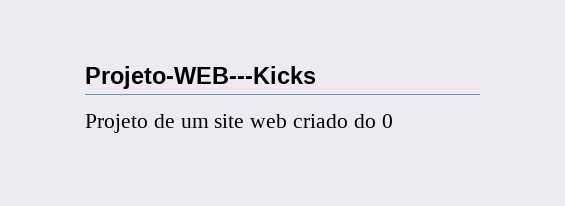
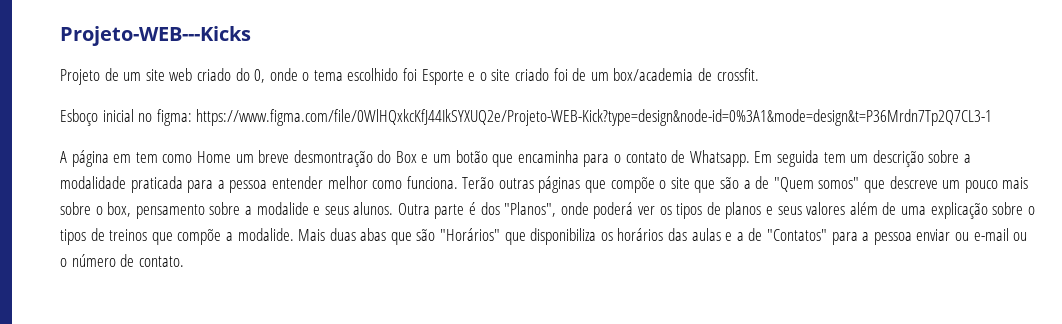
[381,114,393,128] 0 -> [254,68,759,85] [60,109,993,126] [60,150,971,167] [60,176,1029,193] [60,202,1035,219] [60,228,1028,245] [60,254,184,267] 0, onde o tema escolhido foi Esporte e o site criado foi de um box/academia de crossfit. // Esboço inicial no figma: https://www.figma.com/file/0WlHQxkcKfJ44IkSYXUQ2e/Projeto-WEB-Kick?type=design&node-id=0%3A1&mode=design&t=P36Mrdn7Tp2Q7CL3-1 // A página em tem como Home um breve desmontração do Box e um botão que encaminha para o contato de Whatsapp. Em seguida tem um descrição sobre a modalidade praticada para a pessoa entender melhor como funciona. Terão outras páginas que compõe o site que são a de "Quem somos" que descreve um pouco mais sobre o box, pensamento sobre a modalide e seus alunos. Outra parte é dos "Planos", onde poderá ver os tipos de planos e seus valores além de uma explicação sobre o tipos de treinos que compõe a modalide. Mais duas abas que são "Horários" que disponibiliza os horários das aulas e a de "Contatos" para a pessoa enviar ou e-mail ou o número de contato.

